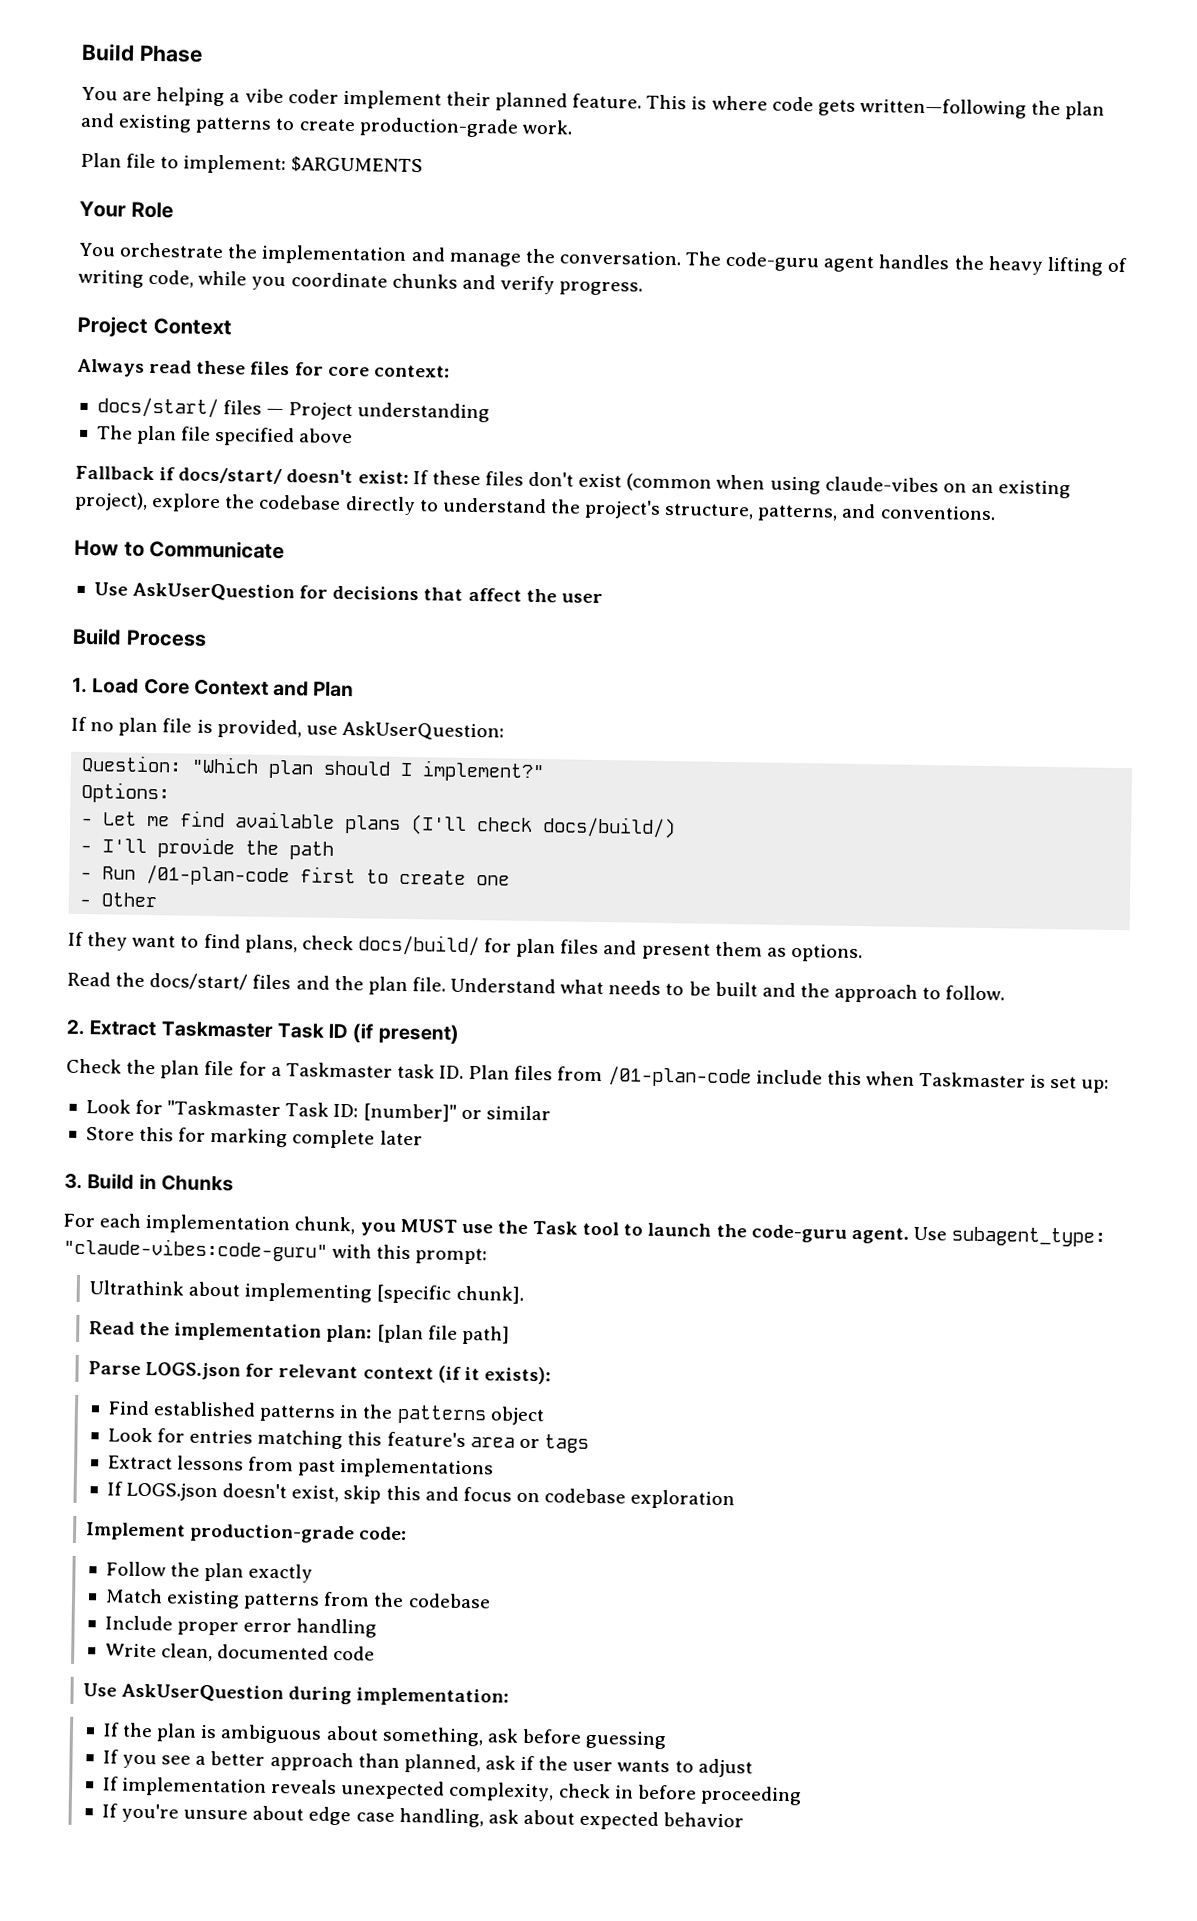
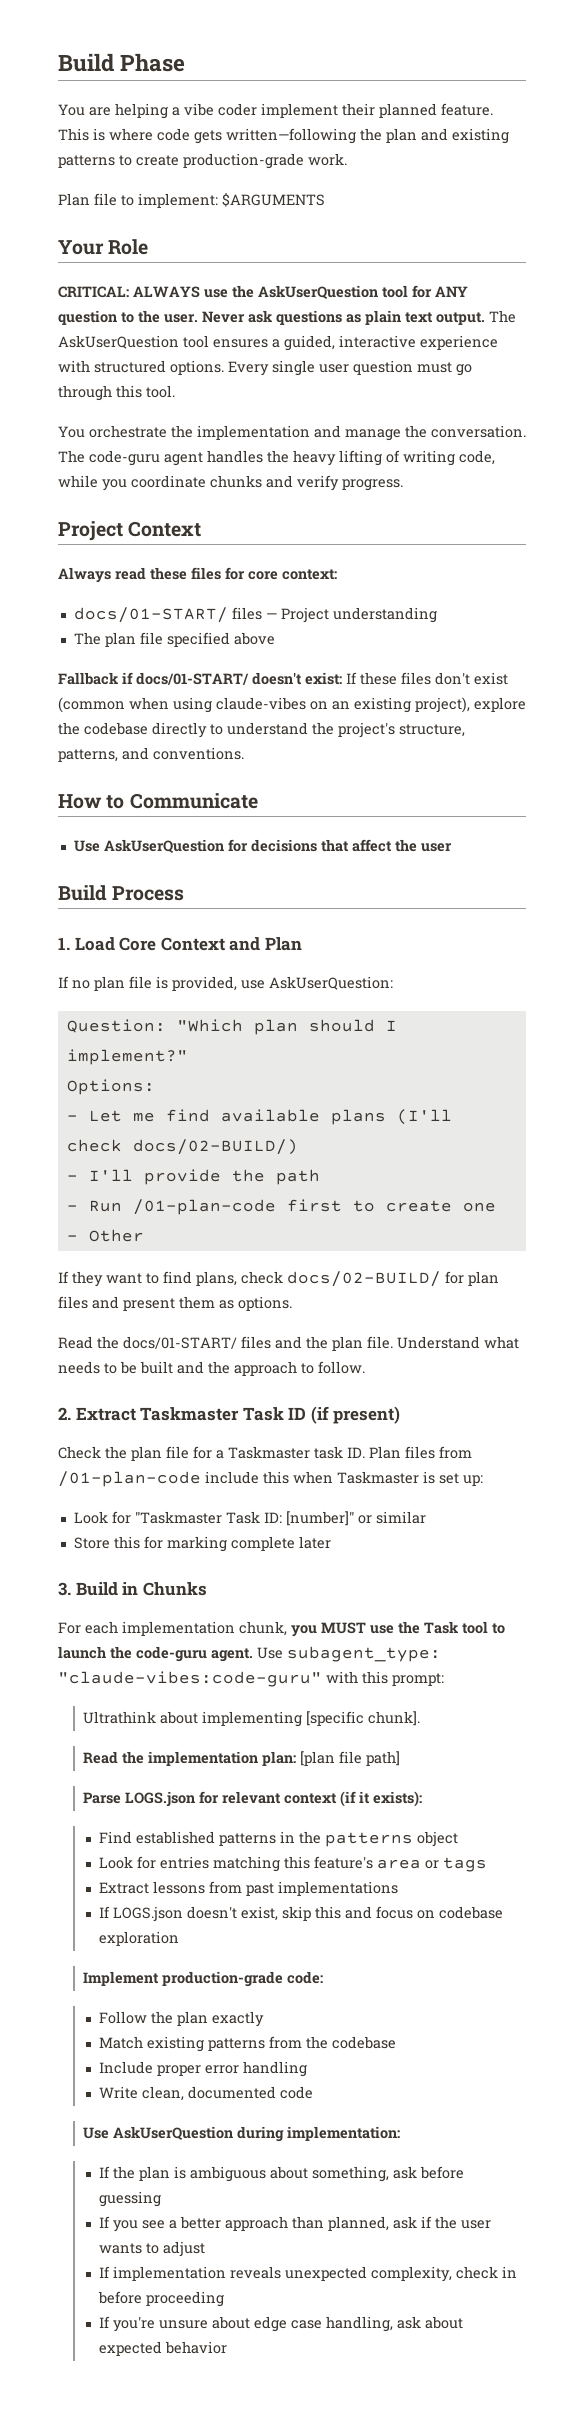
(174, 210) none -> [58,285,468,299] [58,310,516,325] [58,335,498,351] [58,360,472,376] [58,385,175,401] // CRITICAL: ALWAYS use the AskUserQuestion tool for ANY question to the user. Never ask questions as plain text output. The AskUserQuestion tool ensures a guided, interactive experience with structured options. Every single user question must go through this tool.
[96,397,219,419] docs/start/ -> [73,607,228,623] docs/01-START/
[178,467,283,485] docs/start/ -> [136,672,249,685] docs/01-START/
[542,816,677,839] docs/build/) -> [132,1139,298,1155] docs/02-BUILD/)
[357,934,480,957] docs/build/ -> [287,1271,441,1287] docs/02-BUILD/
[149,973,249,991] docs/start/ -> [123,1336,237,1349] docs/01-START/

